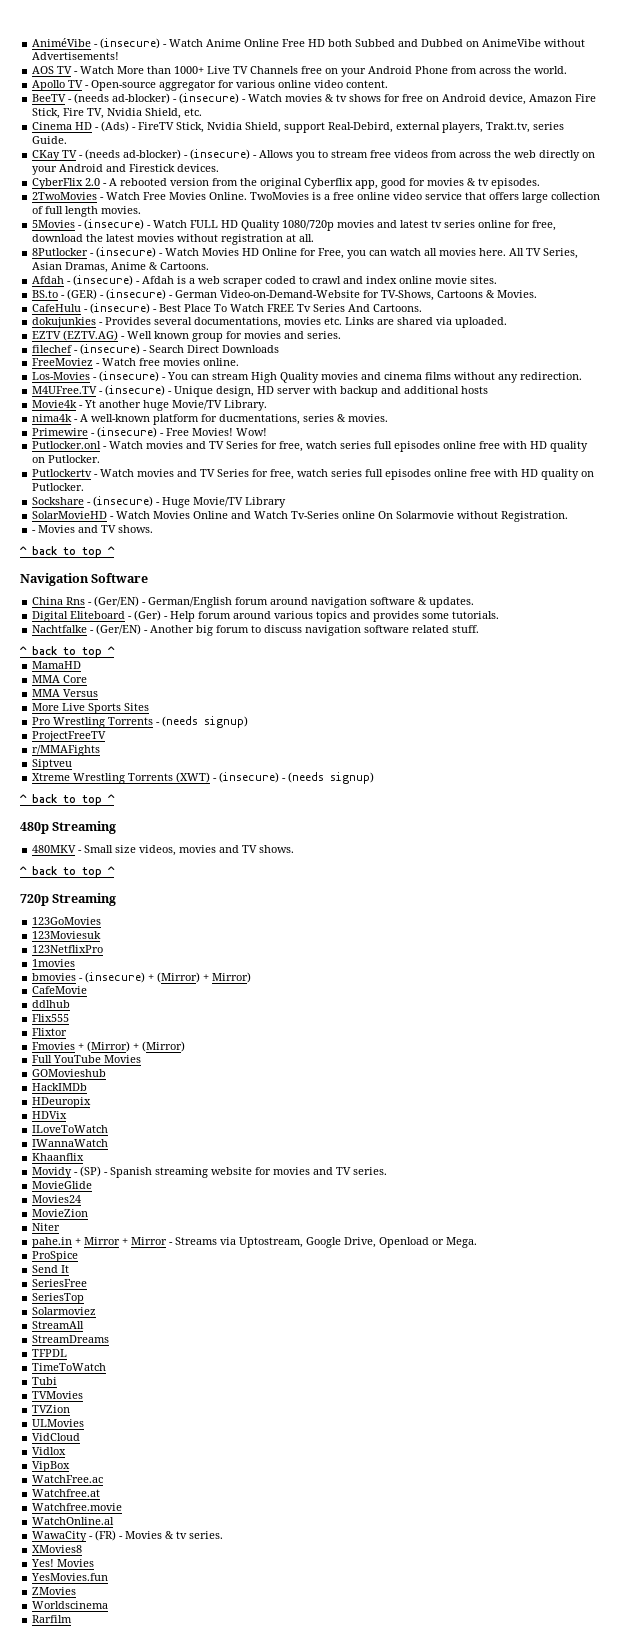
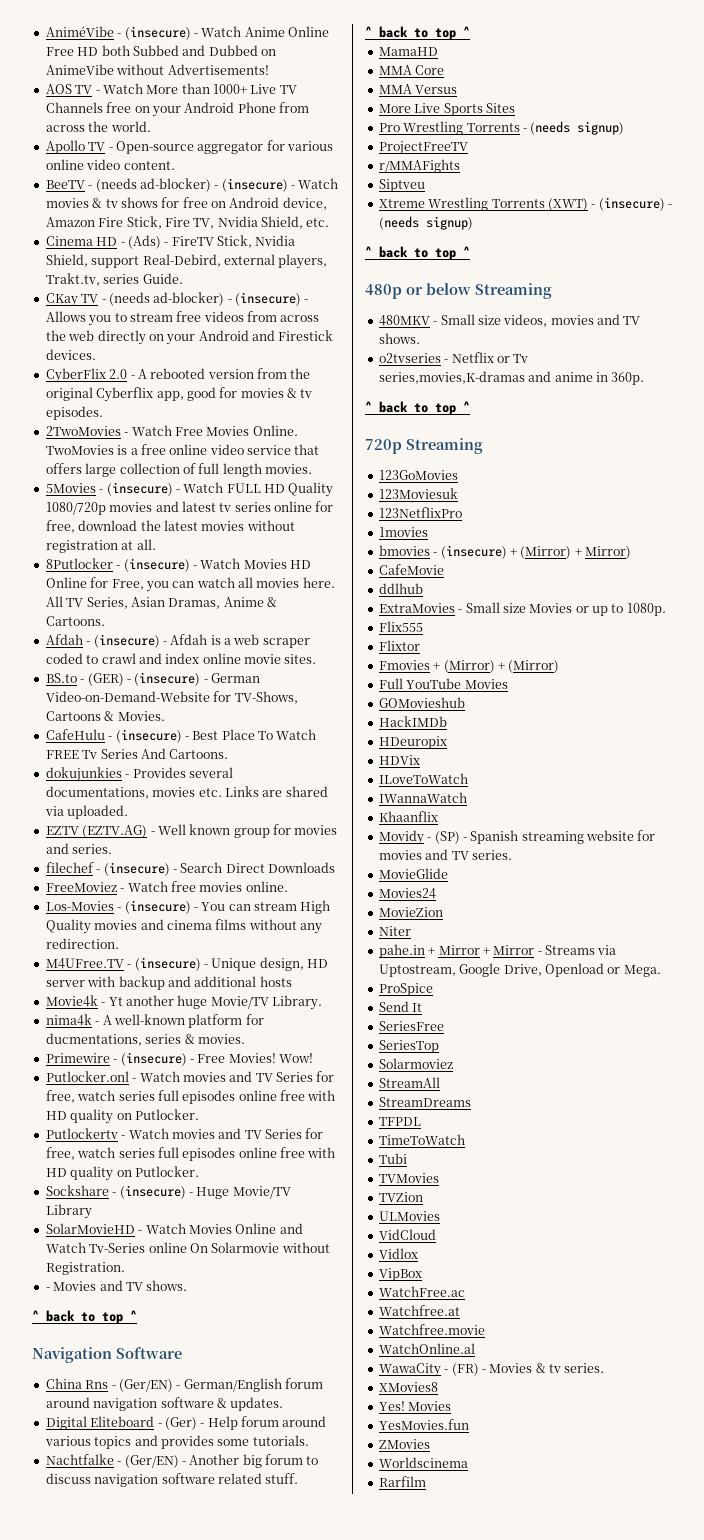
(49, 828) none -> [406,283,471,295] or below
(295, 849) none -> [378,352,529,363] [378,371,645,385] // o2tvseries - Netflix or Tv series,movies,K-dramas and anime in 360p.
(71, 1004) none -> [378,602,666,616] // ExtraMovies - Small size Movies or up to 1080p.

